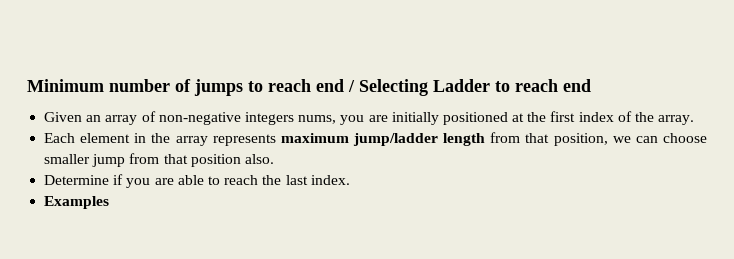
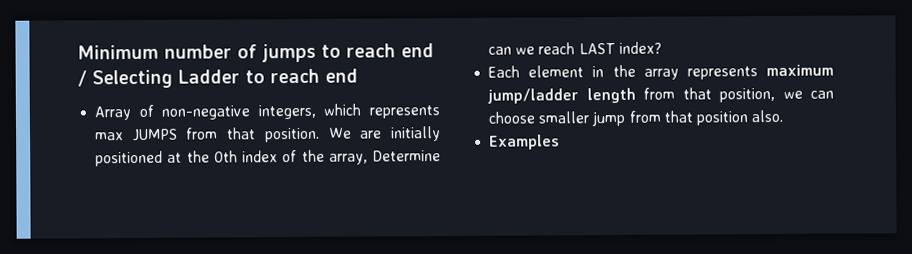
[44,111,365,125] Given an array of non-negative integers nums, you -> [94,103,440,121] [95,127,352,143] Array of non-negative integers, which represents max JUMPS from that position. We
[550,111,576,122] first -> [213,150,238,163] 0th
[658,115,695,125] array. -> [328,150,441,165] [488,41,662,55] array, Determine can we reach LAST index?
[44,174,350,188] // Determine if you are able to reach the last index. -> (784, 116) none

